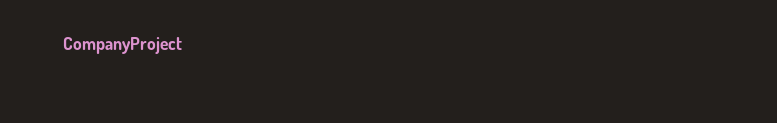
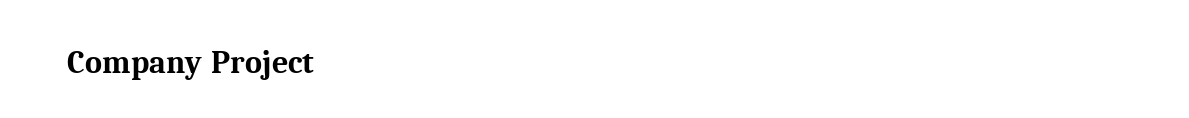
[63,37,182,54] CompanyProject -> [67,50,314,80] Company Project

